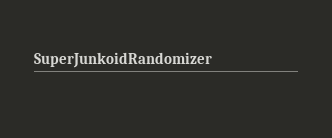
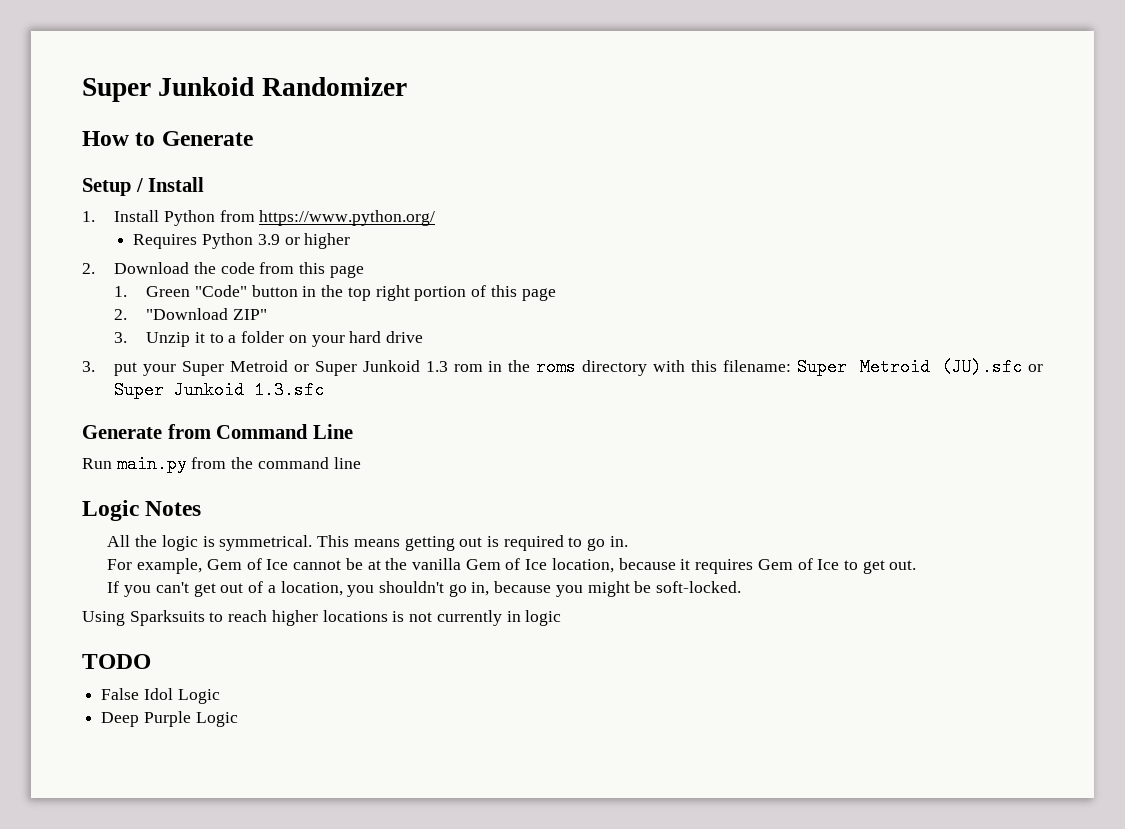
[34,52,212,68] SuperJunkoidRandomizer -> [82,77,407,102] [82,131,253,146] [82,177,205,196] [82,210,436,226] [133,233,351,249] [82,262,364,278] [114,285,556,301] [114,308,267,320] [114,331,424,347] [82,358,1043,376] [114,381,325,399] [82,424,353,439] [82,455,361,473] [82,500,202,521] [107,535,628,551] [107,558,917,574] [107,581,742,597] [82,610,562,626] [82,654,151,669] [101,688,220,704] [101,711,238,727] Super Junkoid Randomizer // How to Generate // Setup / Install // 1. Install Python from https://www.python.org/ // Requires Python 3.9 or higher // 2. Download the code from this page // 1. Green "Code" button in the top right portion of this page // 2. "Download ZIP" // 3. Unzip it to a folder on your hard drive // 3. put your Super Metroid or Super Junkoid 1.3 rom in the roms directory with this filename: Super Metroid (JU).sfc or Super Junkoid 1.3.sfc // Generate from Command Line // Run main.py from the command line // Logic Notes // All the logic is symmetrical. This means getting out is required to go in. // For example, Gem of Ice cannot be at the vanilla Gem of Ice location, because it requires Gem of Ice to get out. // If you can't get out of a location, you shouldn't go in, because you might be soft-locked. // Using Sparksuits to reach higher locations is not currently in logic // TODO // False Idol Logic // Deep Purple Logic

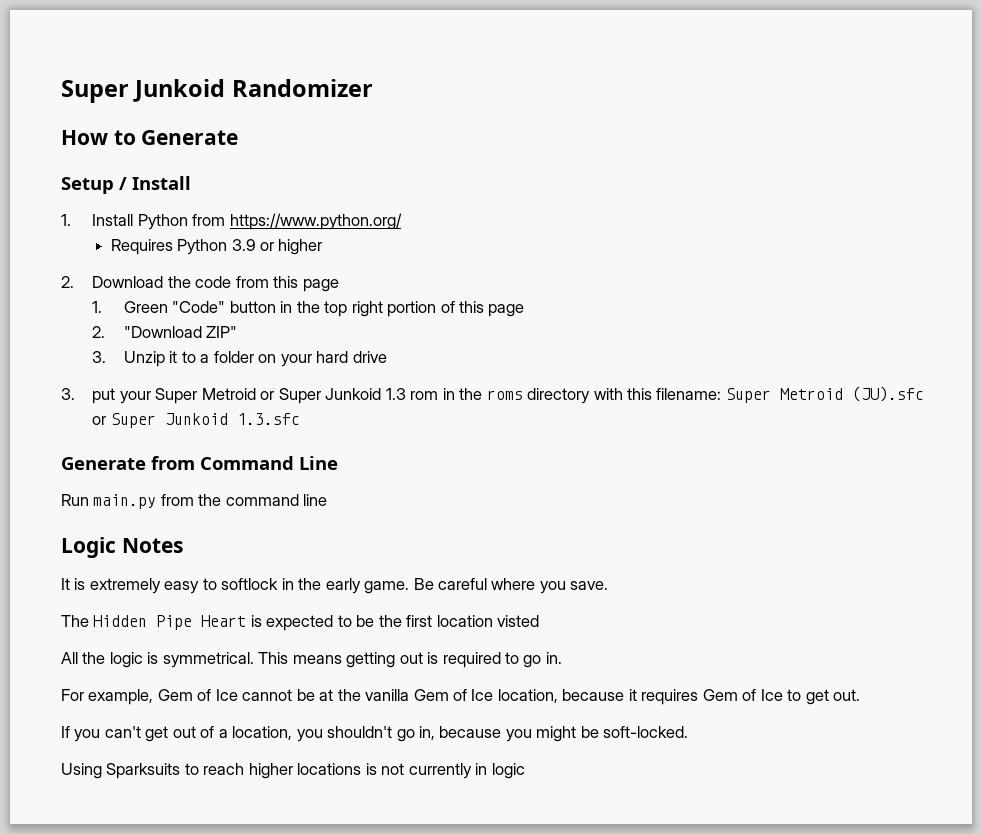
(202, 508) none -> [61,578,609,594] [61,615,540,631] // It is extremely easy to softlock in the early game. Be careful where you save. // The Hidden Pipe Heart is expected to be the first location visted
[82,654,151,669] [101,688,220,704] [101,711,238,727] // TODO // False Idol Logic // Deep Purple Logic -> (525, 771) none

